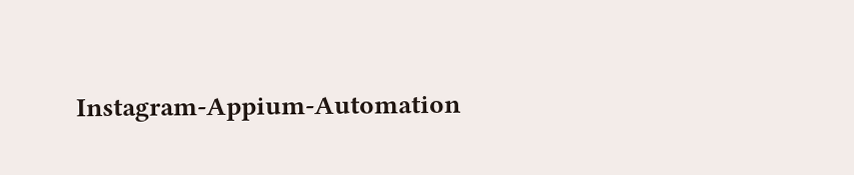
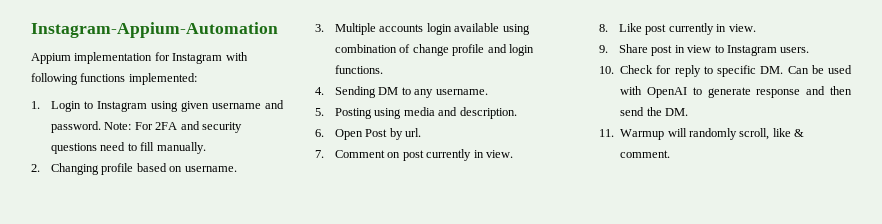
(462, 109) none -> [31,52,248,64] [31,73,197,85] [31,100,284,112] [51,121,242,133] [51,142,206,154] [31,163,237,175] [315,23,530,35] [335,44,534,56] [335,65,384,74] [315,86,488,98] [315,107,517,119] [315,128,422,140] [315,149,513,161] [599,23,756,35] [599,44,810,56] [599,65,852,77] [620,86,852,98] [620,107,688,116] [599,128,805,140] [620,150,671,158] // Appium implementation for Instagram with following functions implemented: // 1. Login to Instagram using given username and password. Note: For 2FA and security questions need to fill manually. // 2. Changing profile based on username. // 3. Multiple accounts login available using combination of change profile and login functions. // 4. Sending DM to any username. // 5. Posting using media and description. // 6. Open Post by url. // 7. Comment on post currently in view. // 8. Like post currently in view. // 9. Share post in view to Instagram users. // 10. Check for reply to specific DM. Can be used with OpenAI to generate response and then send the DM. // 11. Warmup will randomly scroll, like & comment.

